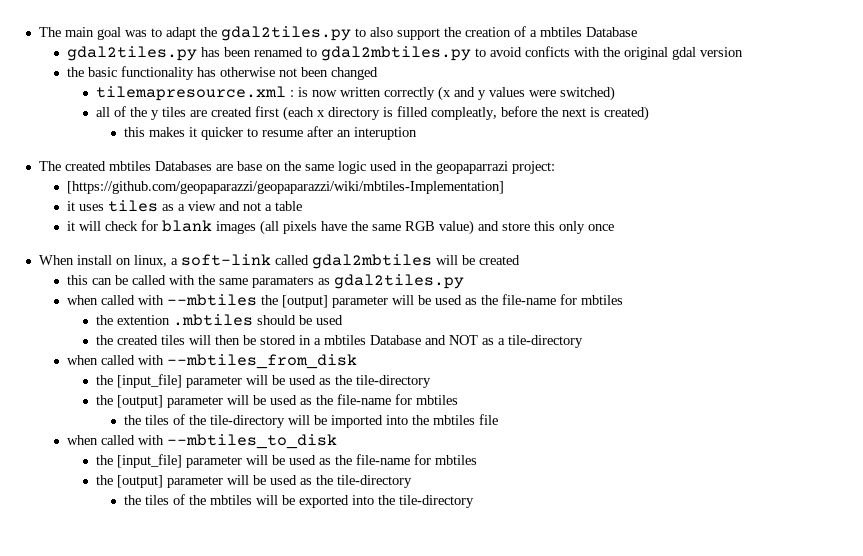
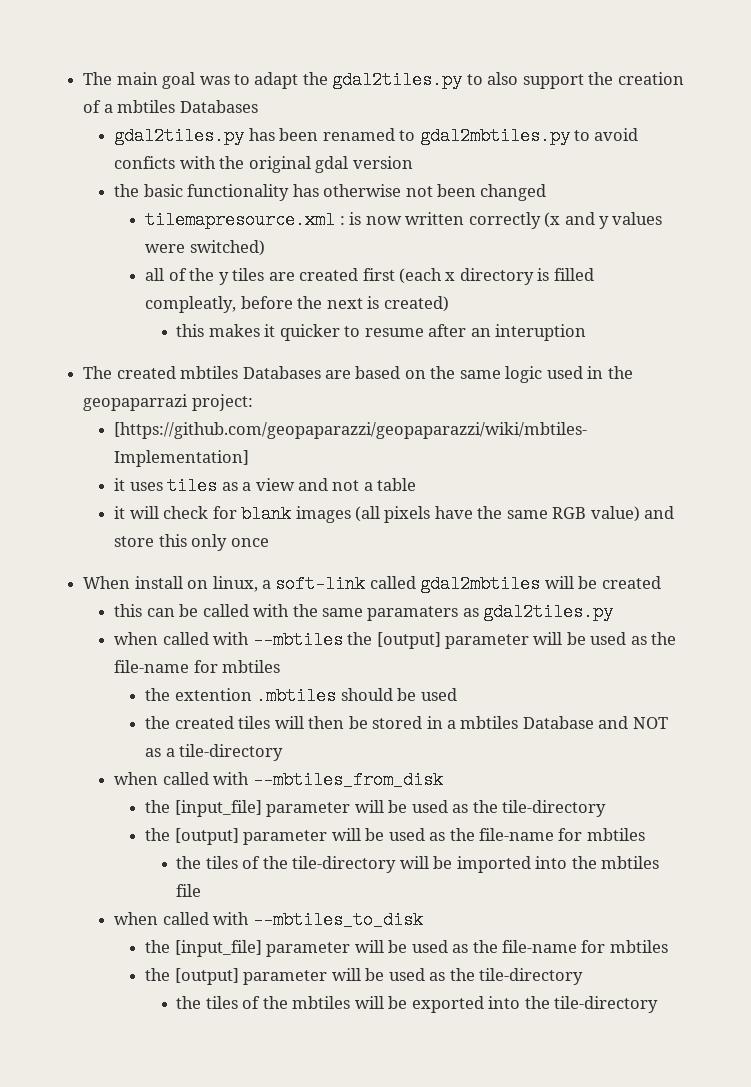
[585,27,637,37] Database -> [179,100,258,113] Databases
[236,161,262,171] base -> [355,366,401,379] based

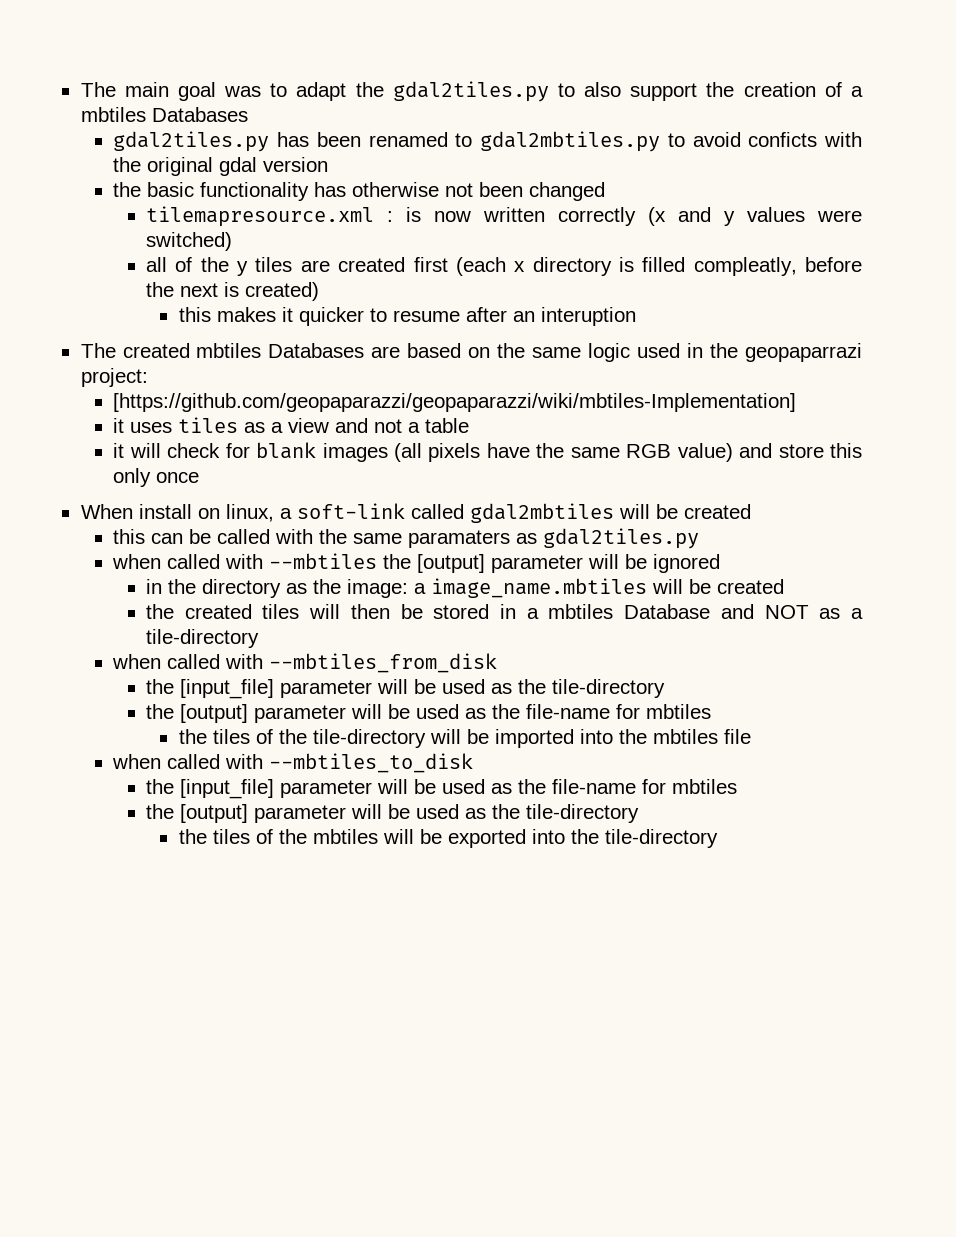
[590,632,677,645] [114,660,281,673] [145,687,457,705] used as the file-name for mbtiles // the extention .mbtiles should be used -> [653,554,721,573] [145,578,784,598] ignored // in the directory as the image: a image_name.mbtiles will be created

